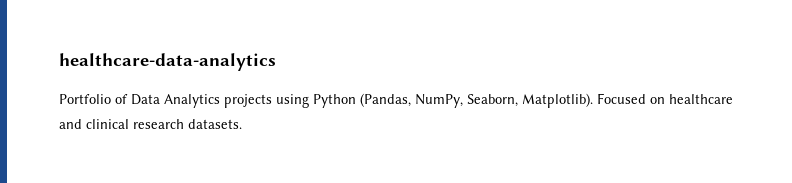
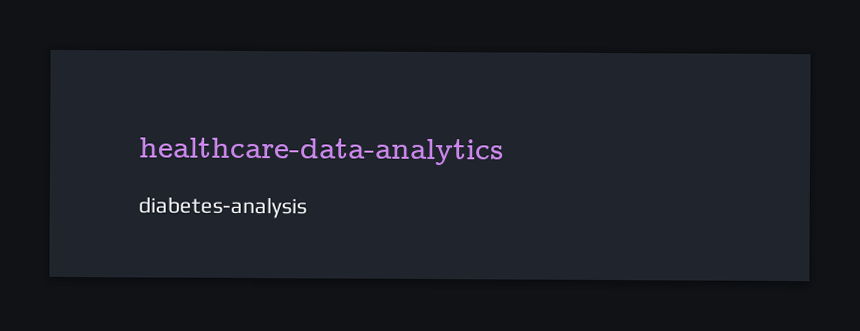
[59,93,733,108] [59,119,242,129] Portfolio of Data Analytics projects using Python (Pandas, NumPy, Seaborn, Matplotlib). Focused on healthcare and clinical research datasets. -> [138,196,307,219] diabetes-analysis

